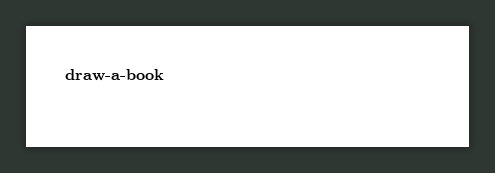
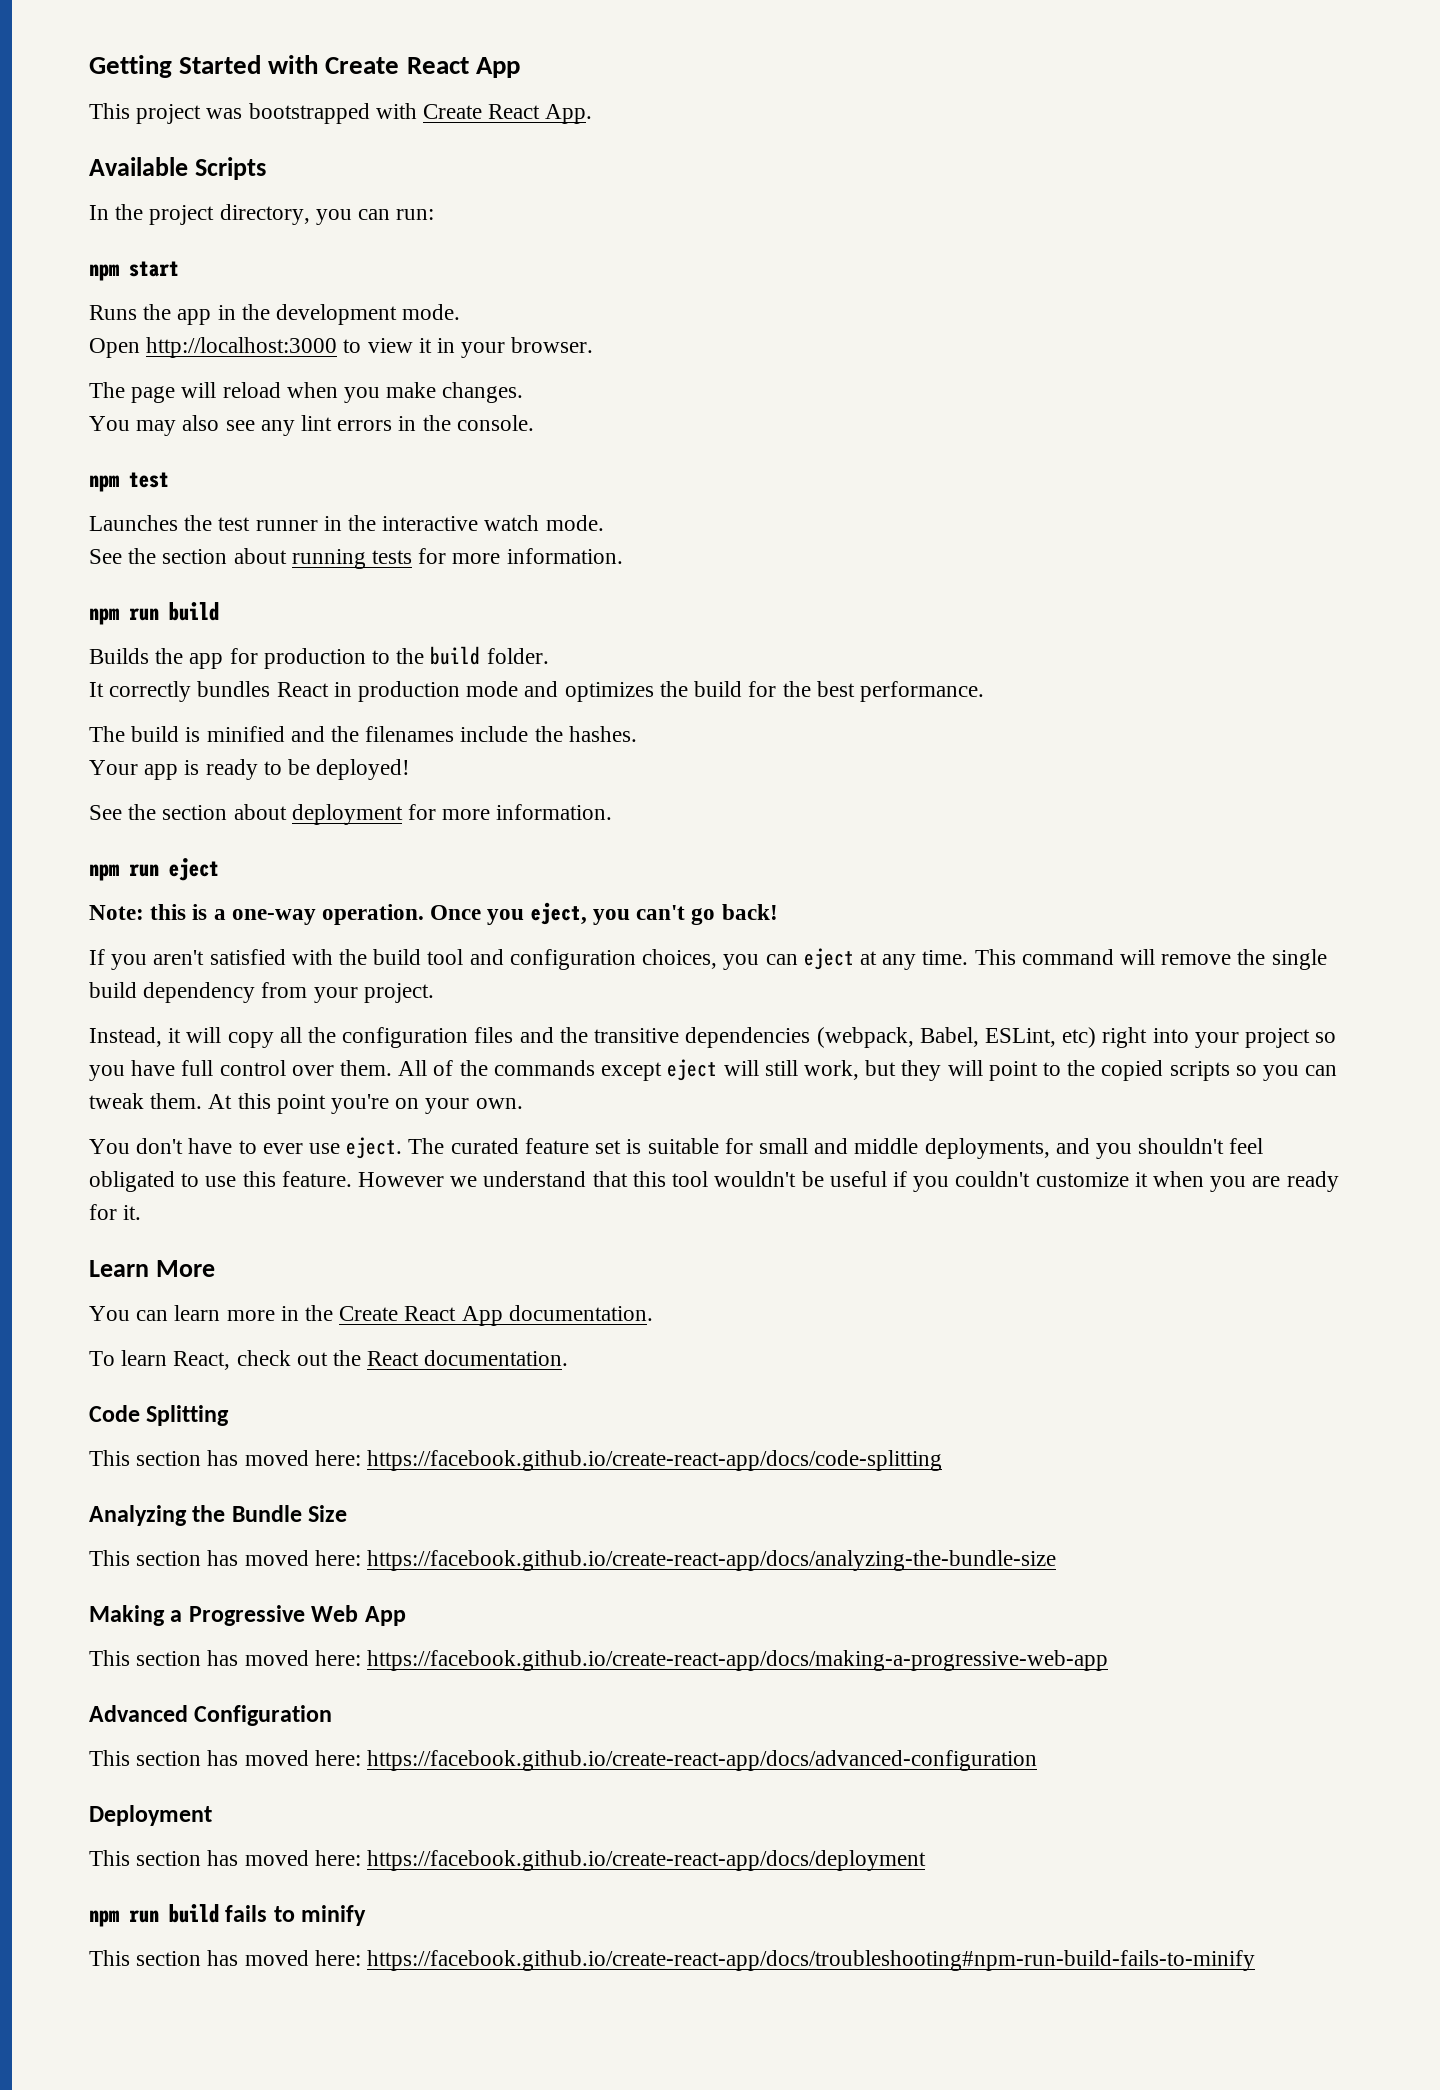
[65,69,164,81] draw-a-book -> [89,55,520,78] [89,103,593,124] [89,157,266,180] [89,204,435,225] [89,261,179,281] [89,304,461,325] [89,337,594,358] [89,382,524,403] [89,415,534,436] [89,472,169,492] [89,515,604,531] [89,548,623,569] [89,602,219,625] [89,646,549,669] [89,681,984,702] [89,726,637,742] [89,759,411,780] [89,804,613,825] [89,858,219,881] [89,902,778,925] [89,948,1327,970] [89,982,434,1003] [89,1027,1337,1048] [89,1059,1338,1081] [89,1093,523,1114] [89,1137,1264,1159] [89,1171,1339,1192] [89,1204,142,1220] [89,1260,215,1277] [89,1305,653,1326] [89,1350,569,1370] [89,1405,230,1426] [89,1450,943,1471] [89,1505,348,1526] [89,1550,1057,1571] [89,1605,406,1626] [89,1650,1109,1671] [89,1705,333,1726] [89,1750,1038,1771] [89,1805,212,1826] [89,1850,927,1871] [89,1904,367,1927] [89,1950,1256,1971] Getting Started with Create React App // This project was bootstrapped with Create React App. // Available Scripts // In the project directory, you can run: // npm start // Runs the app in the development mode. // Open http://localhost:3000 to view it in your browser. // The page will reload when you make changes. // You may also see any lint errors in the console. // npm test // Launches the test runner in the interactive watch mode. // See the section about running tests for more information. // npm run build // Builds the app for production to the build folder. // It correctly bundles React in production mode and optimizes the build for the best performance. // The build is minified and the filenames include the hashes. // Your app is ready to be deployed! // See the section about deployment for more information. // npm run eject // Note: this is a one-way operation. Once you eject, you can't go back! // If you aren't satisfied with the build tool and configuration choices, you can eject at any time. This command will remove the single build dependency from your project. // Instead, it will copy all the configuration files and the transitive dependencies (webpack, Babel, ESLint, etc) right into your project so you have full control over them. All of the commands except eject will still work, but they will point to the copied scripts so you can tweak them. At this point you're on your own. // You don't have to ever use eject. The curated feature set is suitable for small and middle deployments, and you shouldn't feel obligated to use this feature. However we understand that this tool wouldn't be useful if you couldn't customize it when you are ready for it. // Learn More // You can learn more in the Create React App documentation. // To learn React, check out the React documentation. // Code Splitting // This section has moved here: https://facebook.github.io/create-react-app/docs/code-splitting // Analyzing the Bundle Size // This section has moved here: https://facebook.github.io/create-react-app/docs/analyzing-the-bundle-size // Making a Progressive Web App // This section has moved here: https://facebook.github.io/create-react-app/docs/making-a-progressive-web-app // Advanced Configuration // This section has moved here: https://facebook.github.io/create-react-app/docs/advanced-configuration // Deployment // This section has moved here: https://facebook.github.io/create-react-app/docs/deployment // npm run build fails to minify // This section has moved here: https://facebook.github.io/create-react-app/docs/troubleshooting#npm-run-build-fails-to-minify

